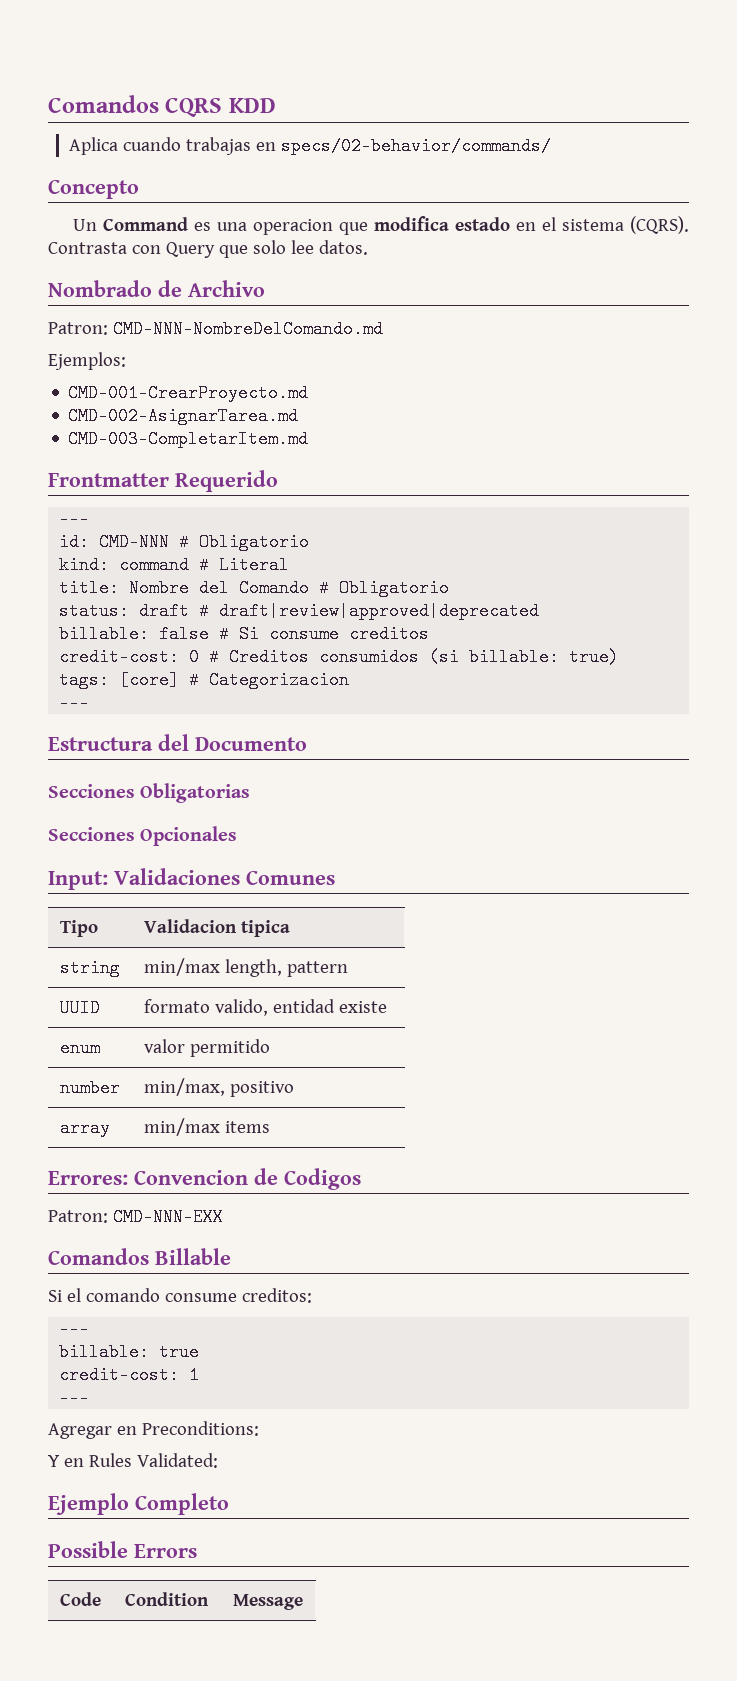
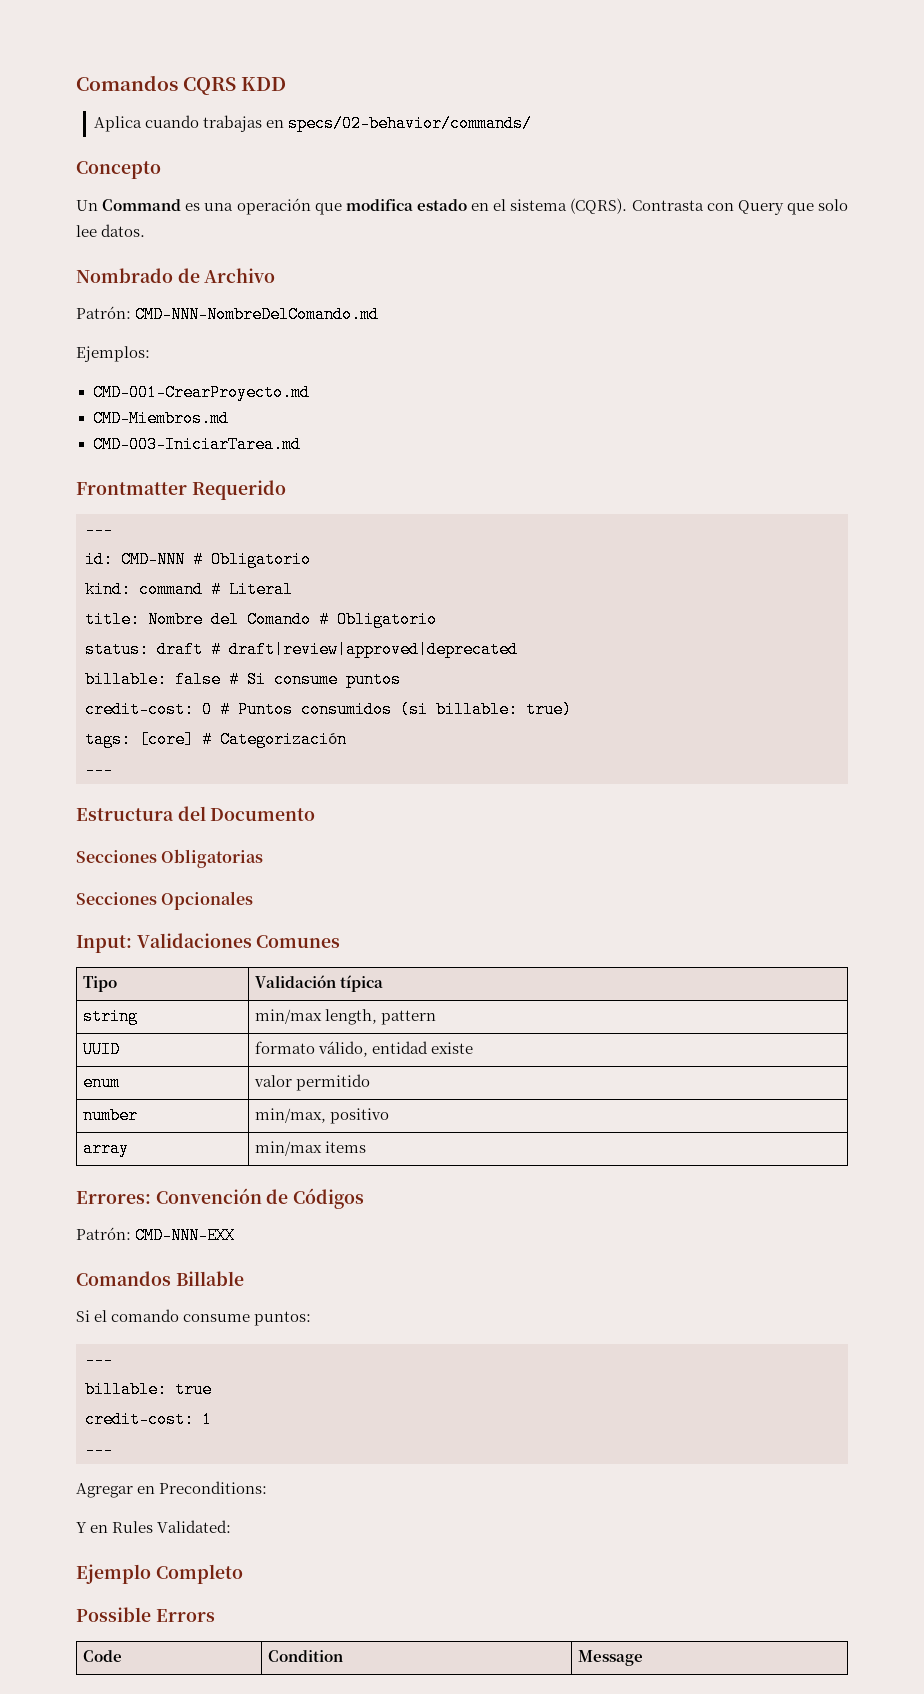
[252,219,333,235] operacion -> [236,198,311,215] operación
[48,322,108,335] Patron: -> [76,306,131,319] Patrón:
[68,407,299,425] [68,430,309,448] CMD-002-AsignarTarea.md // CMD-003-CompletarItem.md -> [92,410,229,427] [92,436,301,453] CMD-Miembros.md // CMD-003-IniciarTarea.md
[349,625,430,643] creditos -> [346,671,401,688] puntos
[229,648,310,666] Creditos -> [238,701,293,718] Puntos
[209,671,350,689] Categorizacion -> [220,731,347,748] Categorización
[143,919,290,937] Validacion tipica -> [254,975,383,992] Validación típica
[214,999,268,1016] valido, -> [317,1041,368,1057] válido,
[134,1168,361,1190] [48,1210,108,1223] Convencion de Codigos // Patron: -> [155,1188,365,1209] [76,1227,131,1240] Convención de Códigos // Patrón:
[241,1288,312,1303] creditos: -> [254,1311,312,1326] puntos:

